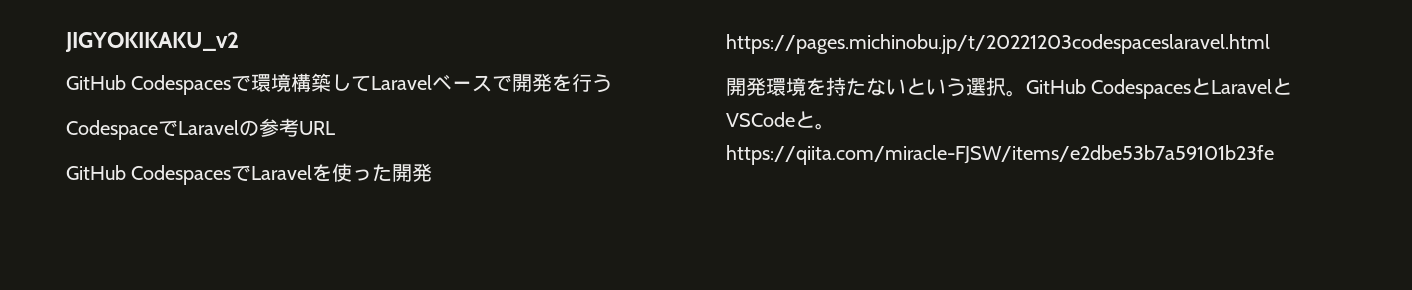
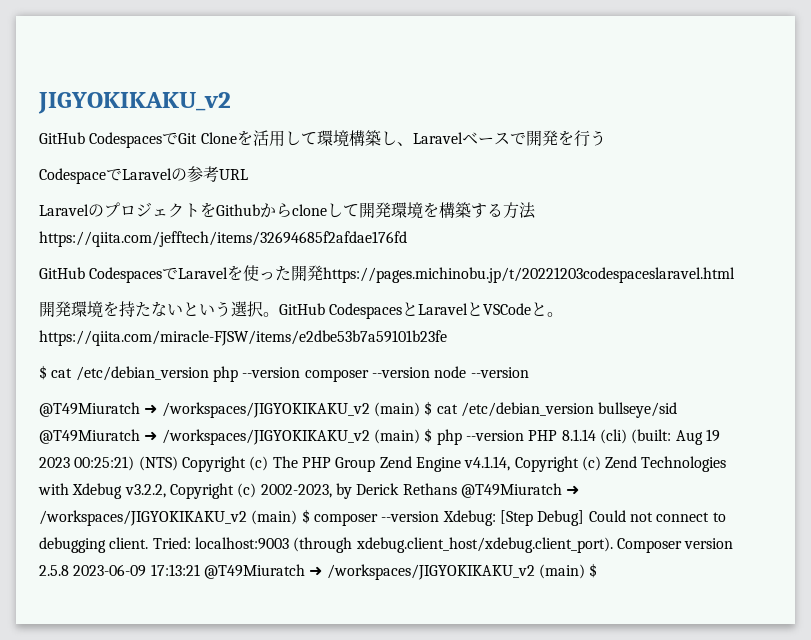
(252, 83) none -> [178,130,317,147] Git Cloneを活用して
[351,75,372,92] て -> [396,142,413,146] 、
(335, 128) none -> [39,202,536,219] [39,231,407,247] // LaravelのプロジェクトをGithubからcloneして開発環境を構築する方法https://qiita.com/jefftech/items/32694685f2afdae176fd
(1274, 155) none -> [39,365,529,382] [39,401,678,418] [39,428,720,445] [39,456,727,472] [38,483,580,499] [39,509,726,526] [39,537,734,553] [39,563,598,580] // $ cat /etc/debian_version php --version composer --version node --version // @T49Miuratch ➜ /workspaces/JIGYOKIKAKU_v2 (main) $ cat /etc/debian_version bullseye/sid @T49Miuratch ➜ /workspaces/JIGYOKIKAKU_v2 (main) $ php --version PHP 8.1.14 (cli) (built: Aug 19 2023 00:25:21) (NTS) Copyright (c) The PHP Group Zend Engine v4.1.14, Copyright (c) Zend Technologies with Xdebug v3.2.2, Copyright (c) 2002-2023, by Derick Rethans @T49Miuratch ➜ /workspaces/JIGYOKIKAKU_v2 (main) $ composer --version Xdebug: [Step Debug] Could not connect to debugging client. Tried: localhost:9003 (through xdebug.client_host/xdebug.client_port). Composer version 2.5.8 2023-06-09 17:13:21 @T49Miuratch ➜ /workspaces/JIGYOKIKAKU_v2 (main) $

